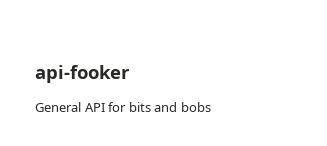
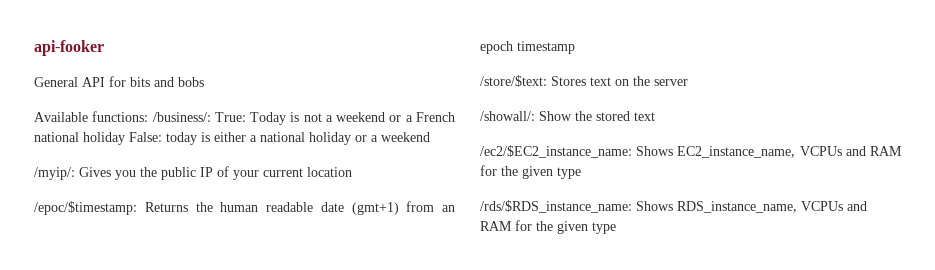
(211, 107) none -> [34,111,455,125] [34,132,430,145] [34,166,352,180] [34,201,455,215] [480,41,575,54] [480,75,688,87] [480,111,655,121] [480,145,902,158] [480,165,581,179] [480,200,867,213] [480,220,616,234] // Available functions: /business/: True: Today is not a weekend or a French national holiday False: today is either a national holiday or a weekend // /myip/: Gives you the public IP of your current location // /epoc/$timestamp: Returns the human readable date (gmt+1) from an epoch timestamp // /store/$text: Stores text on the server // /showall/: Show the stored text // /ec2/$EC2_instance_name: Shows EC2_instance_name, VCPUs and RAM for the given type // /rds/$RDS_instance_name: Shows RDS_instance_name, VCPUs and RAM for the given type

